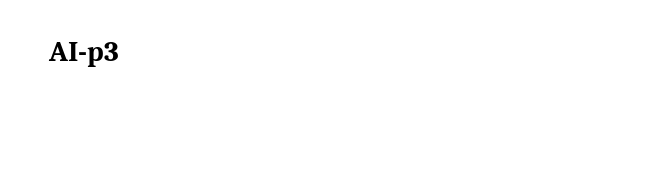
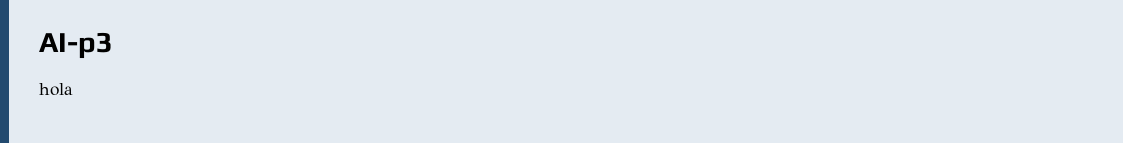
(119, 54) none -> [39,83,73,96] // hola

